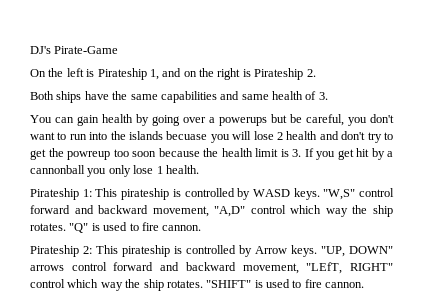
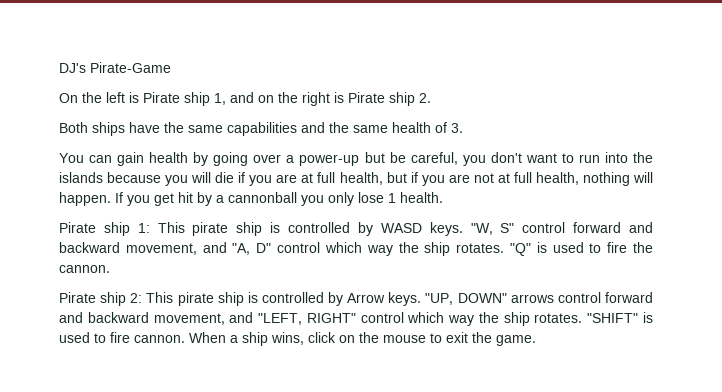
[97,68,147,80] Pirateship -> [143,92,210,106] Pirate ship
[254,68,304,80] Pirateship -> [348,92,415,106] Pirate ship
(240, 95) none -> [329,122,349,133] the
[219,117,267,126] powerups -> [299,154,360,166] power-up
[166,131,208,140] becuase -> [107,172,162,183] because
[253,131,393,143] [30,148,301,160] lose 2 health and don't try to get the powreup too soon because the health limit is 3. -> [215,172,653,186] [59,192,111,206] die if you are at full health, but if you are not at full health, nothing will happen.
[30,188,170,200] Pirateship 1: This pirateship -> [59,222,263,236] Pirate ship 1: This pirate ship
[323,188,394,200] [30,205,246,217] "W,S" control forward and backward movement, "A,D" -> [470,222,654,235] [59,242,272,255] "W, S" control forward and backward movement, and "A, D"
(159, 226) none -> [633,242,653,253] the
[30,245,170,257] Pirateship 2: This pirateship -> [59,292,244,306] Pirate ship 2: This pirate ship
[306,262,343,274] "LEfT, -> [229,312,303,325] and "LEFT,
(365, 285) none -> [189,332,536,346] When a ship wins, click on the mouse to exit the game.

